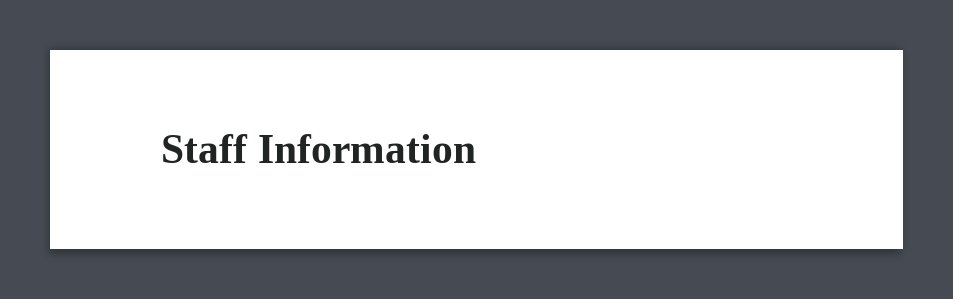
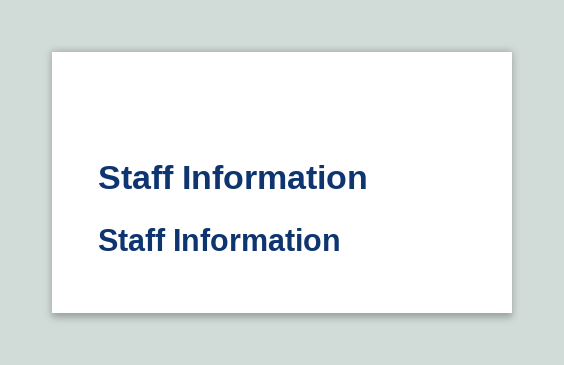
[161,134,477,163] Staff Information -> [98,165,369,189] [98,228,342,251] Staff Information // Staff Information

